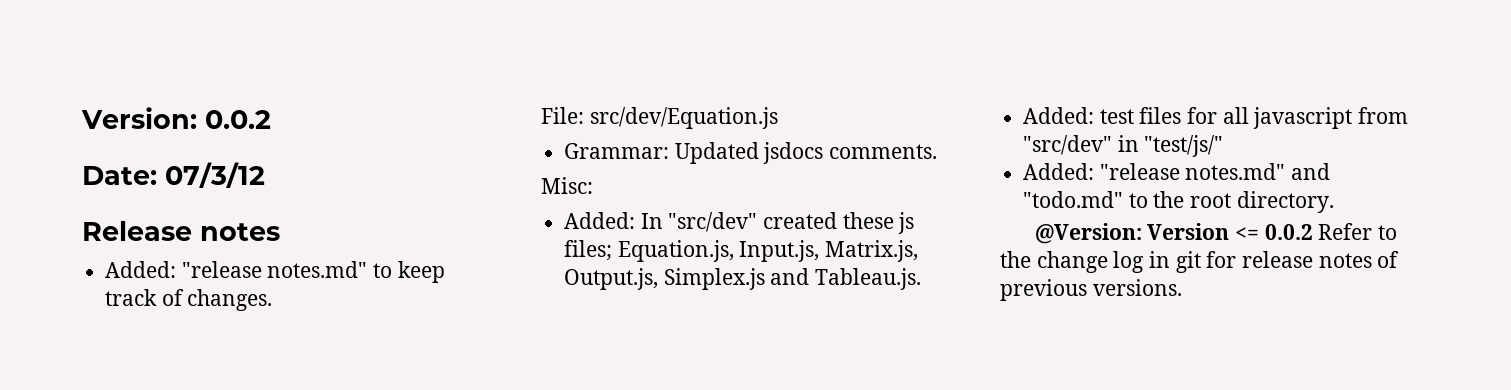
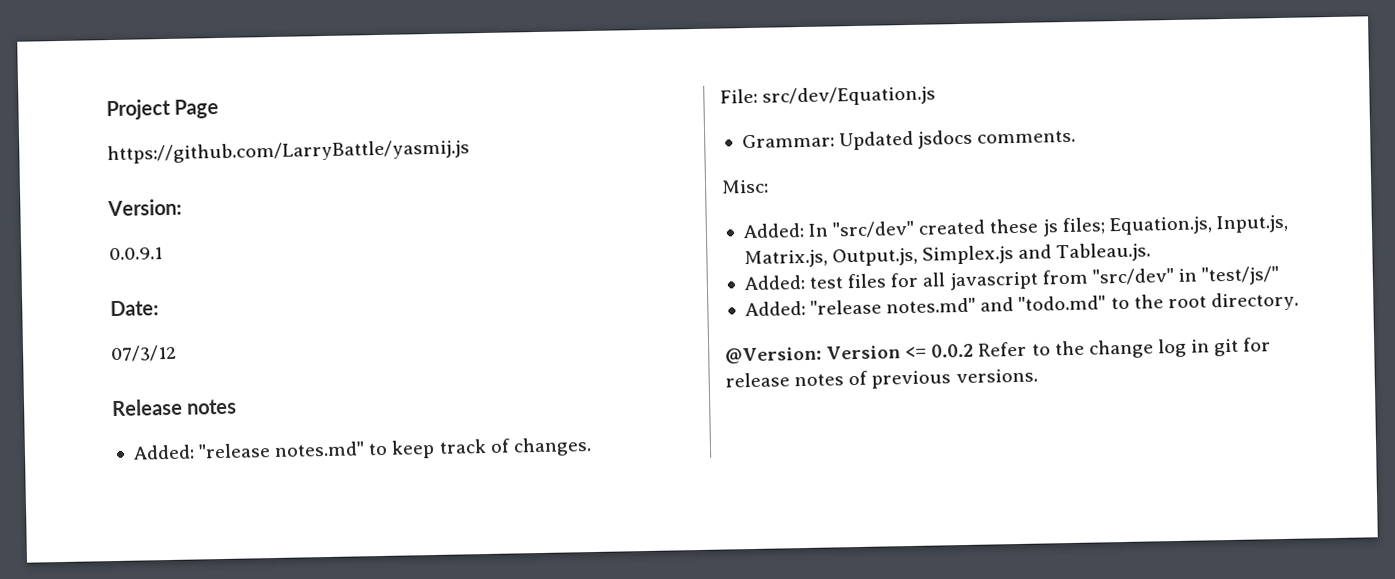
(81, 118) none -> [106,98,220,121] [107,139,470,165] Project Page // https://github.com/LarryBattle/yasmij.js //
[205,110,271,129] 0.0.2 -> [109,247,163,261] // 0.0.9.1
(157, 175) none -> (159, 308) //

